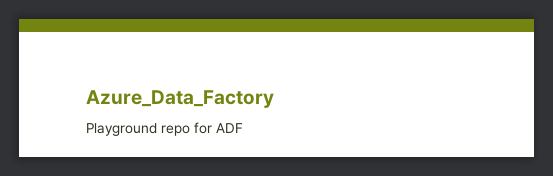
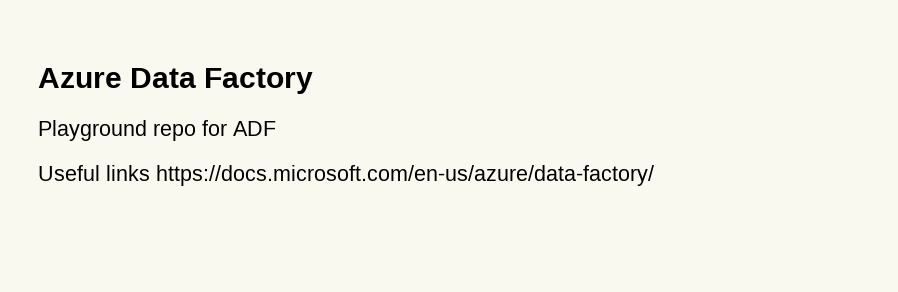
[86,90,274,108] Azure_Data_Factory -> [38,68,314,94] Azure Data Factory
(243, 128) none -> [38,165,654,186] // Useful links https://docs.microsoft.com/en-us/azure/data-factory/

